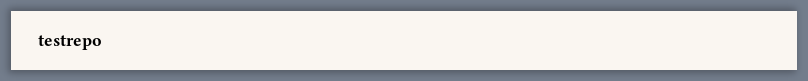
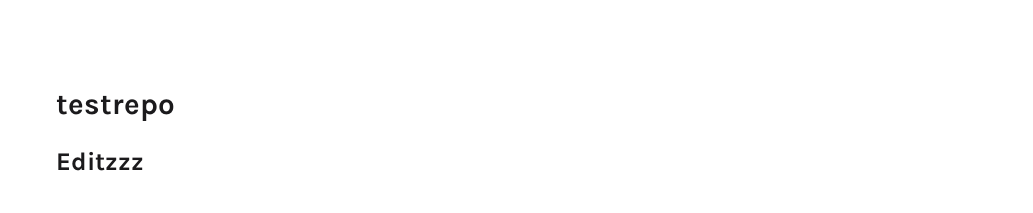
(102, 42) none -> [56,151,144,171] // Editzzz

